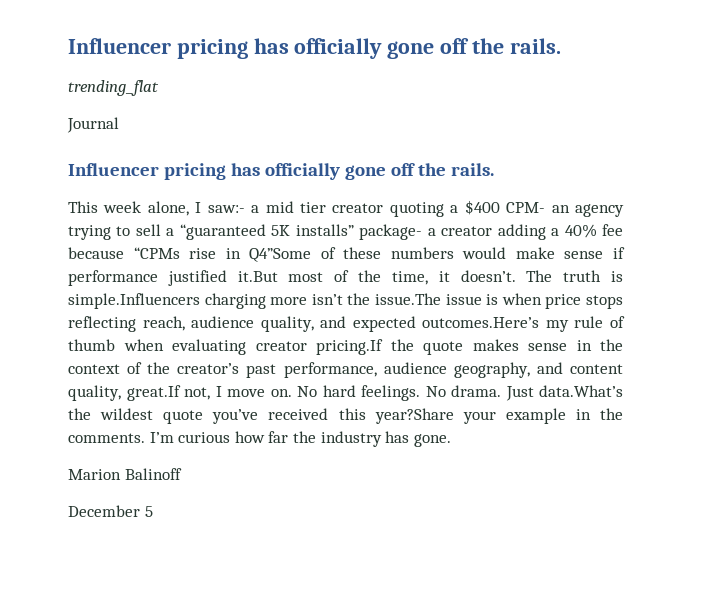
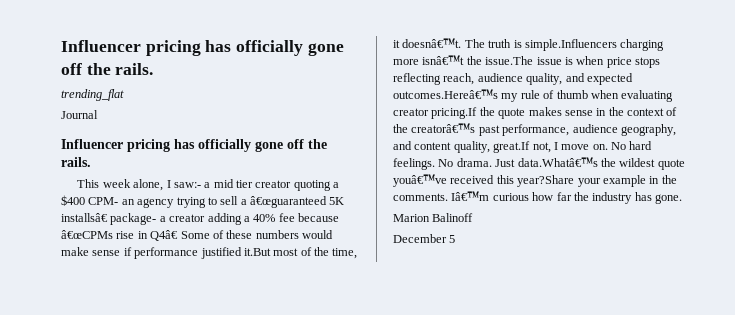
[179,224,354,240] “guaranteed 5K installs” -> [250,196,345,208] [61,213,108,222] â€œguaranteed 5K installsâ€
[133,247,180,259] “CPMs -> [61,230,113,239] â€œCPMs
[249,248,312,262] Q4”Some -> [150,230,210,241] Q4â€ Some
[460,270,516,282] doesn’t. -> [402,38,462,48] doesnâ€™t.
[311,294,343,305] isn’t -> [422,55,465,65] isnâ€™t
[422,317,540,328] outcomes.Here’s -> [393,89,498,99] outcomes.Hereâ€™s
[177,363,240,374] creator’s -> [411,123,476,133] creatorâ€™s
[539,385,623,397] data.What’s -> [517,157,598,167] data.Whatâ€™s
[212,409,259,424] you’ve -> [393,174,447,187] youâ€™ve
[149,432,174,443] I’m -> [451,191,490,201] Iâ€™m

